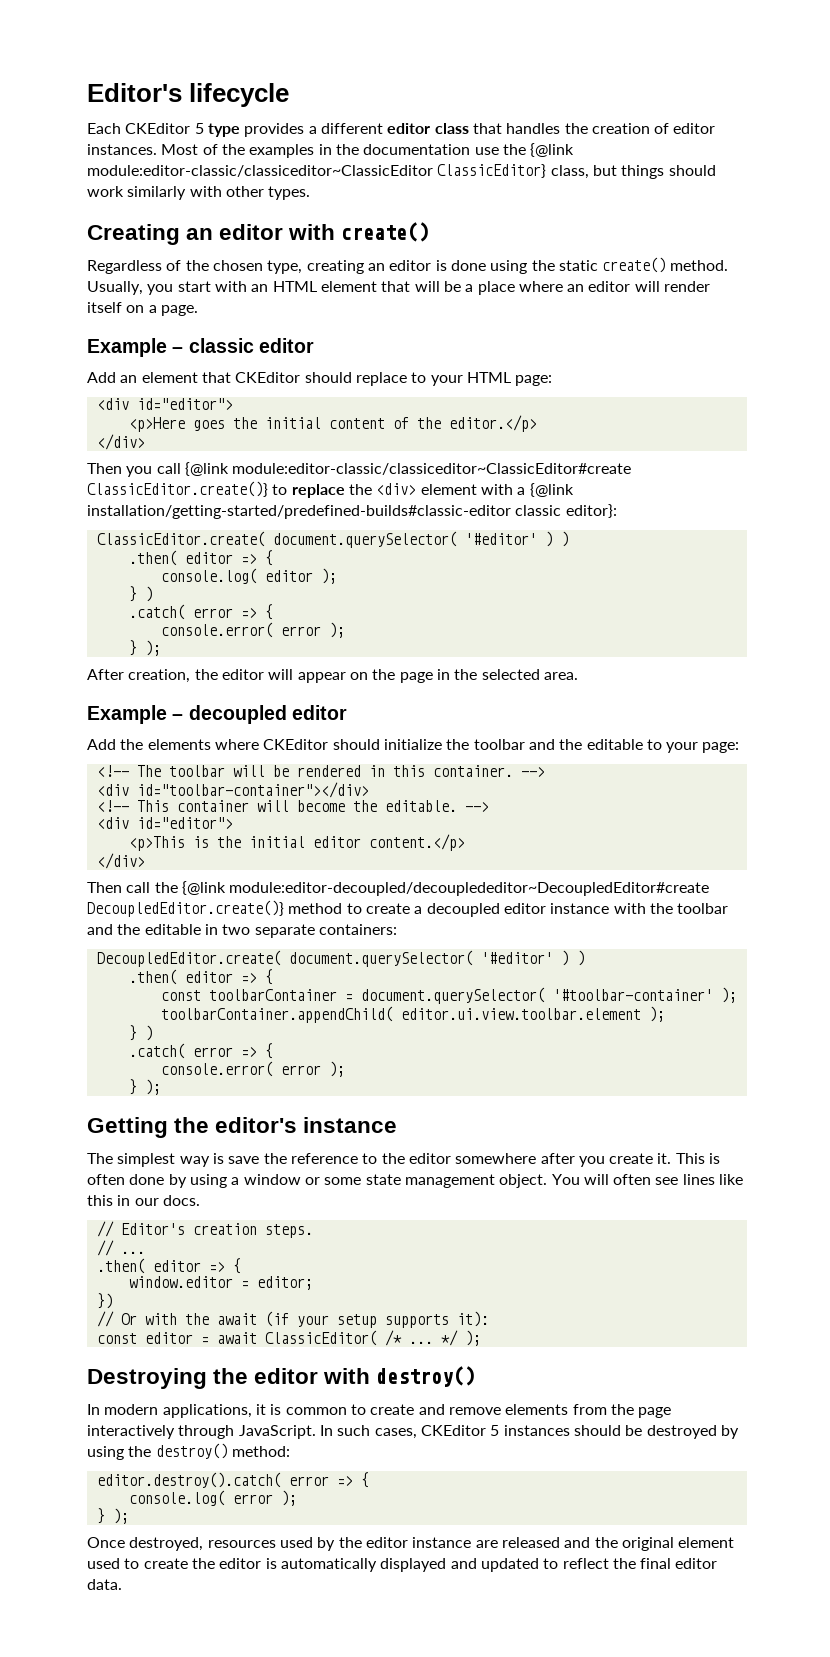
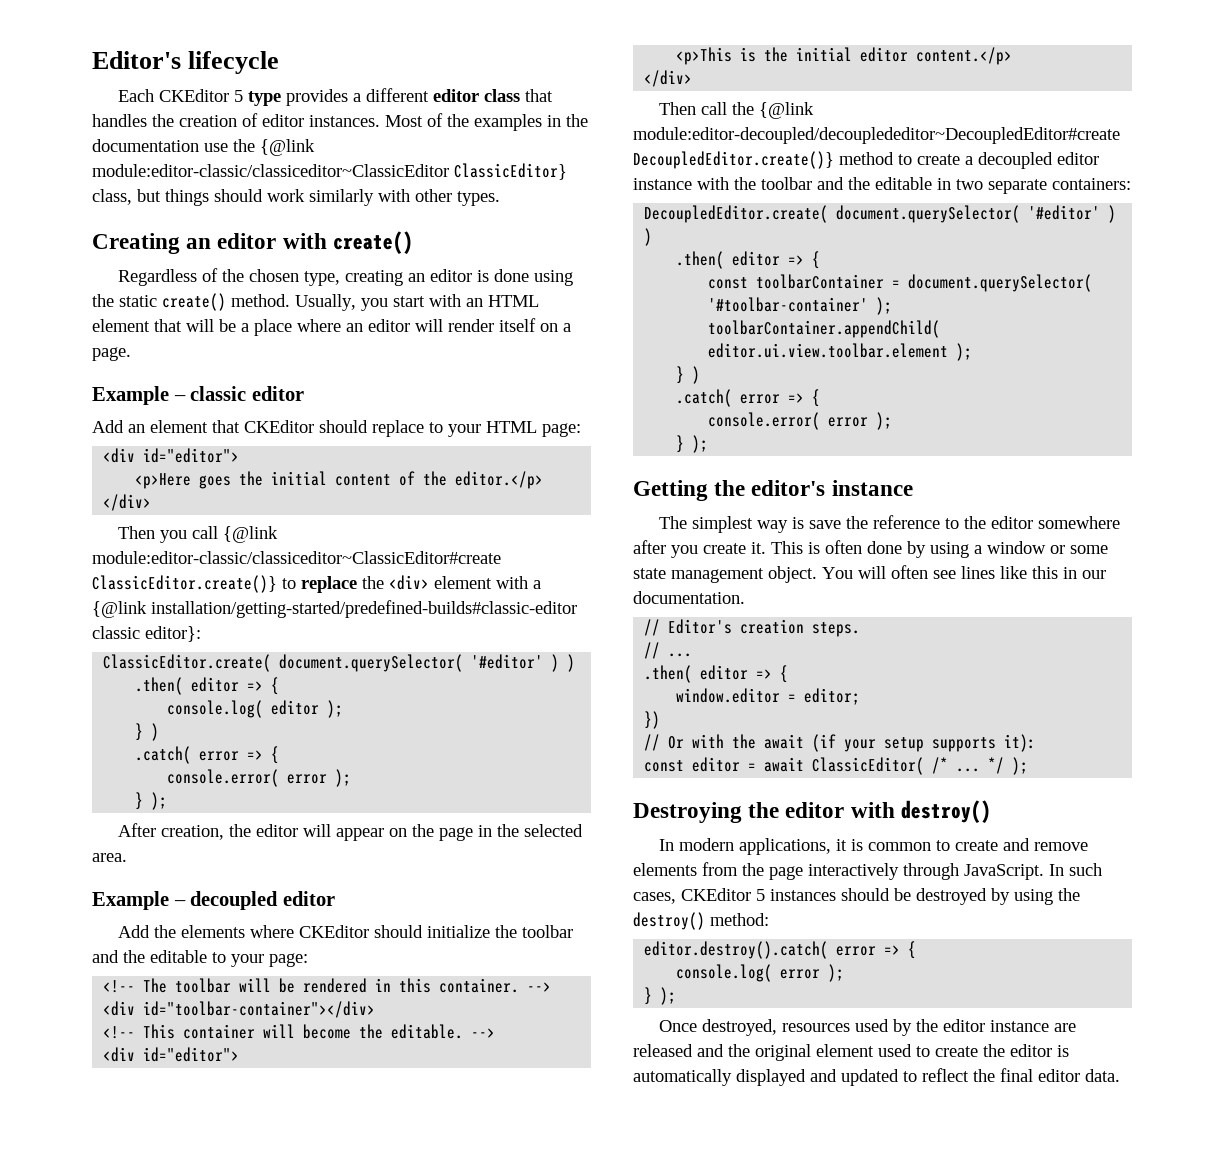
[162,1195,200,1206] docs. -> [633,591,745,604] documentation.

